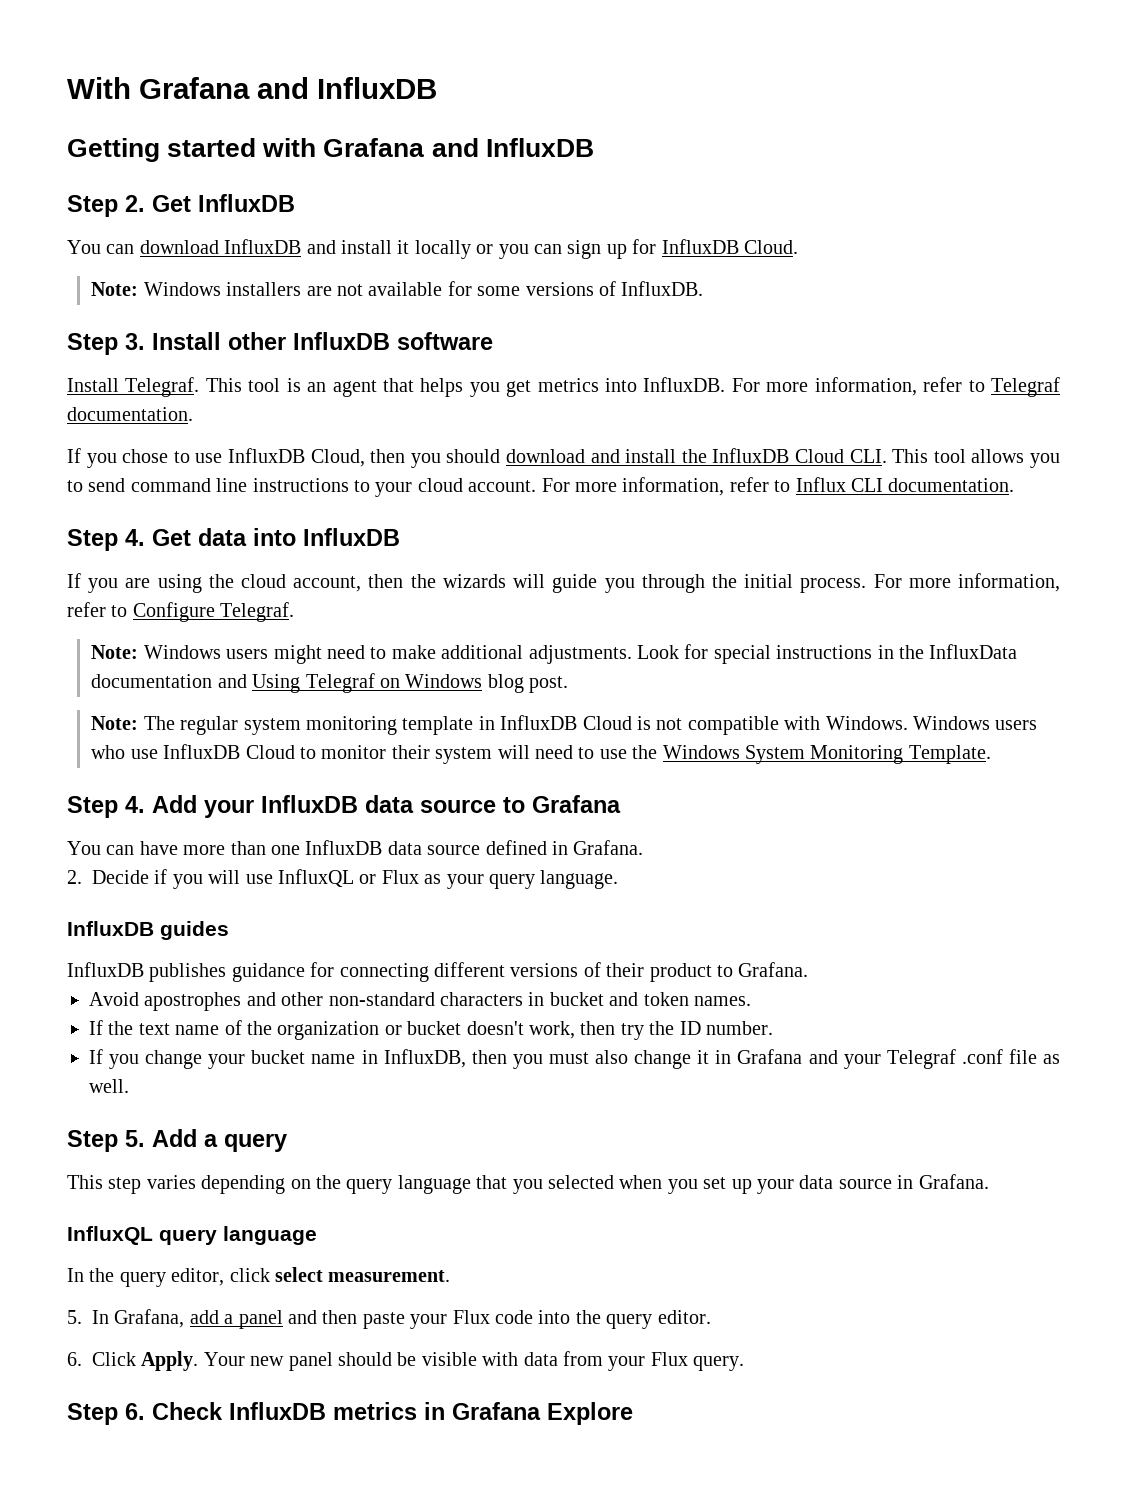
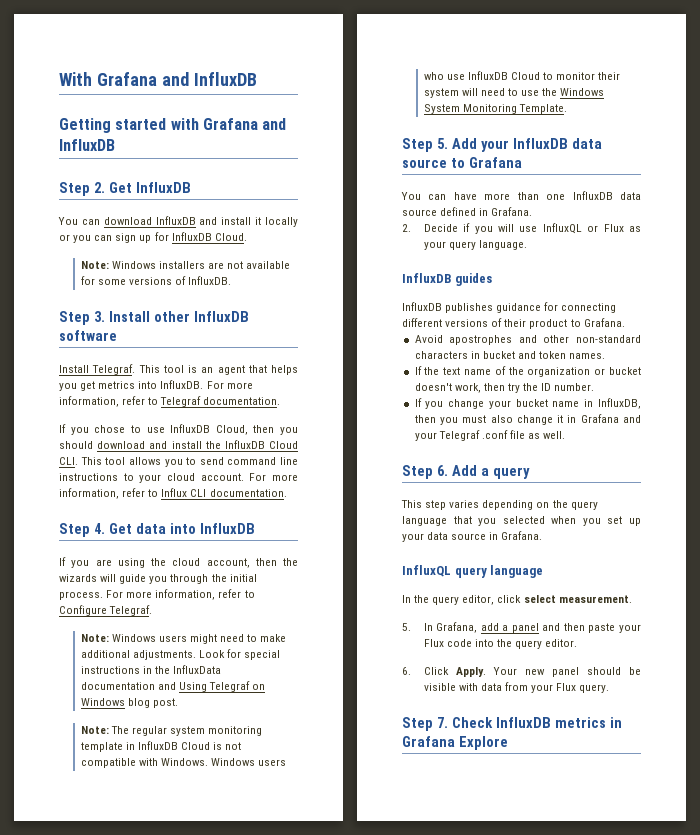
[125,796,145,813] 4. -> [436,138,448,149] 5.
[125,1130,145,1147] 5. -> [436,465,448,476] 6.
[125,1403,145,1420] 6. -> [436,717,448,728] 7.

